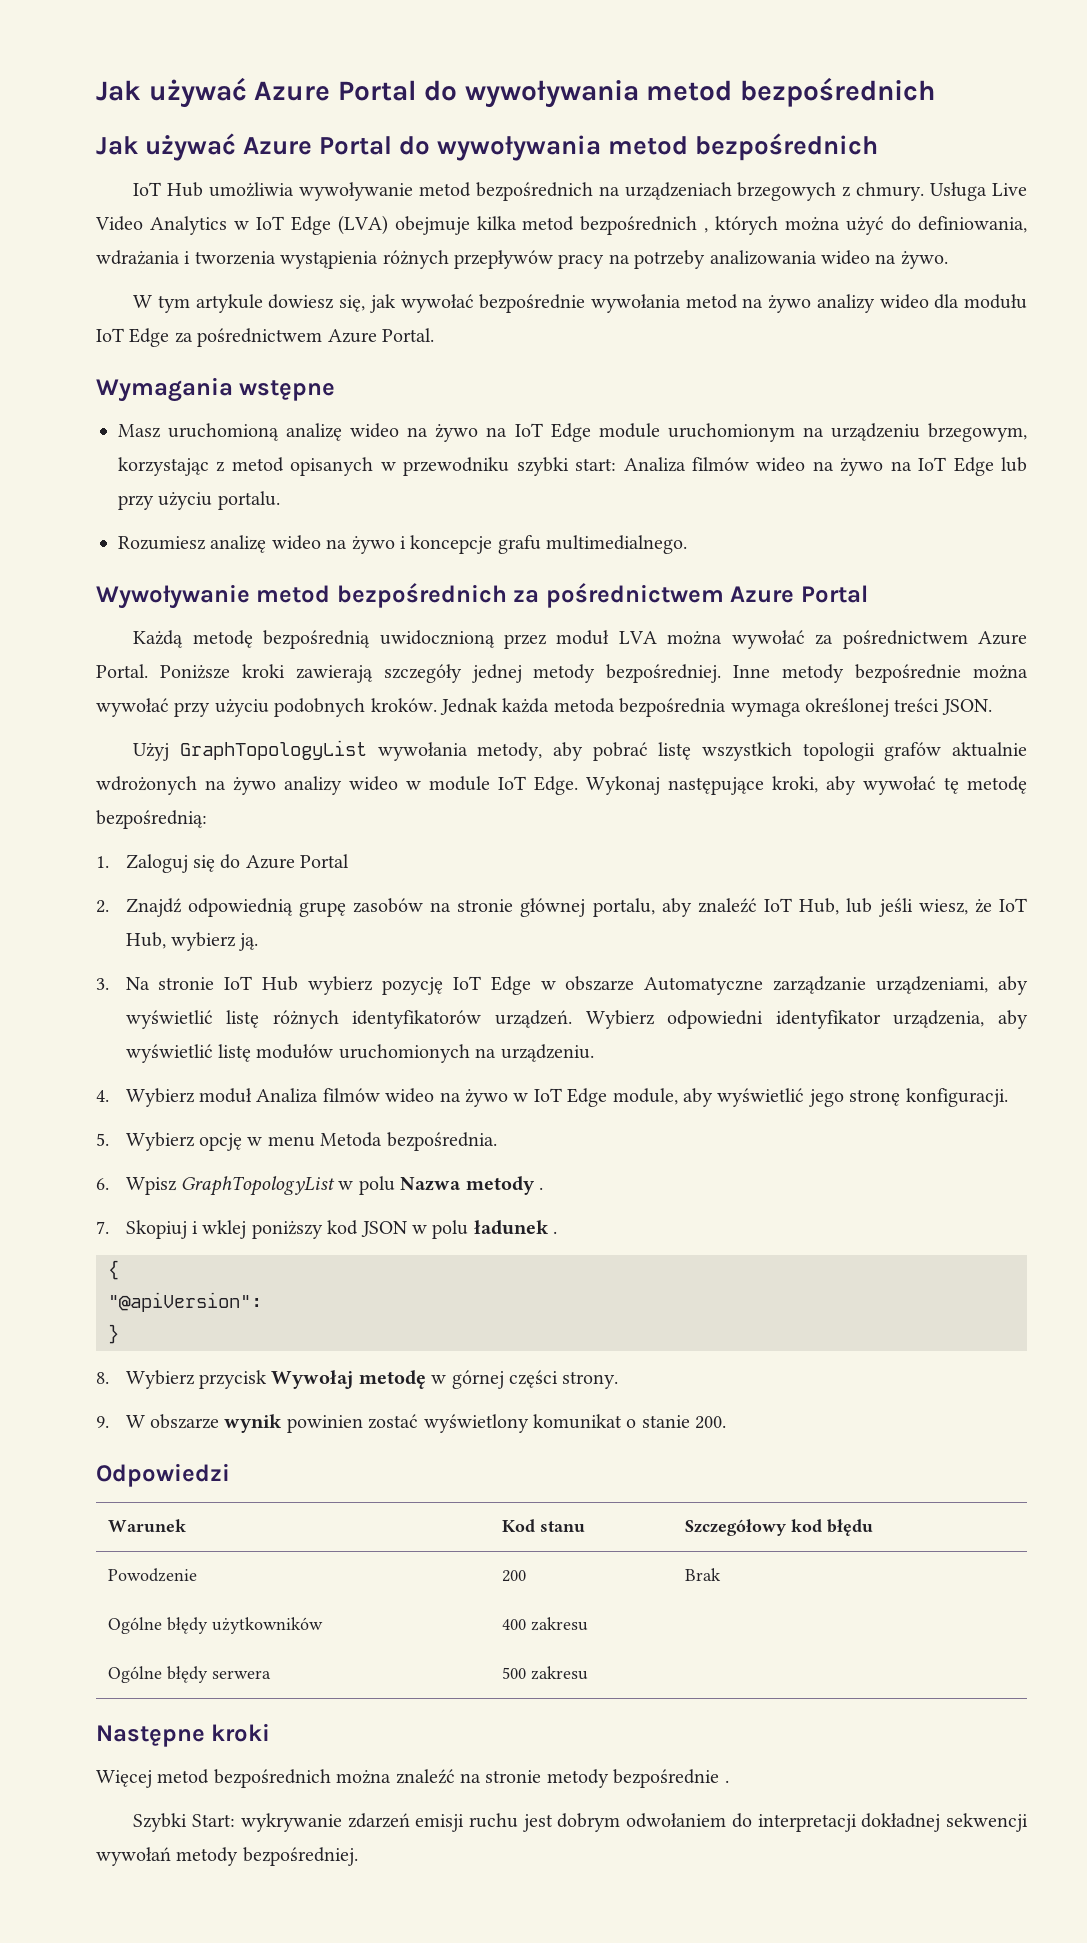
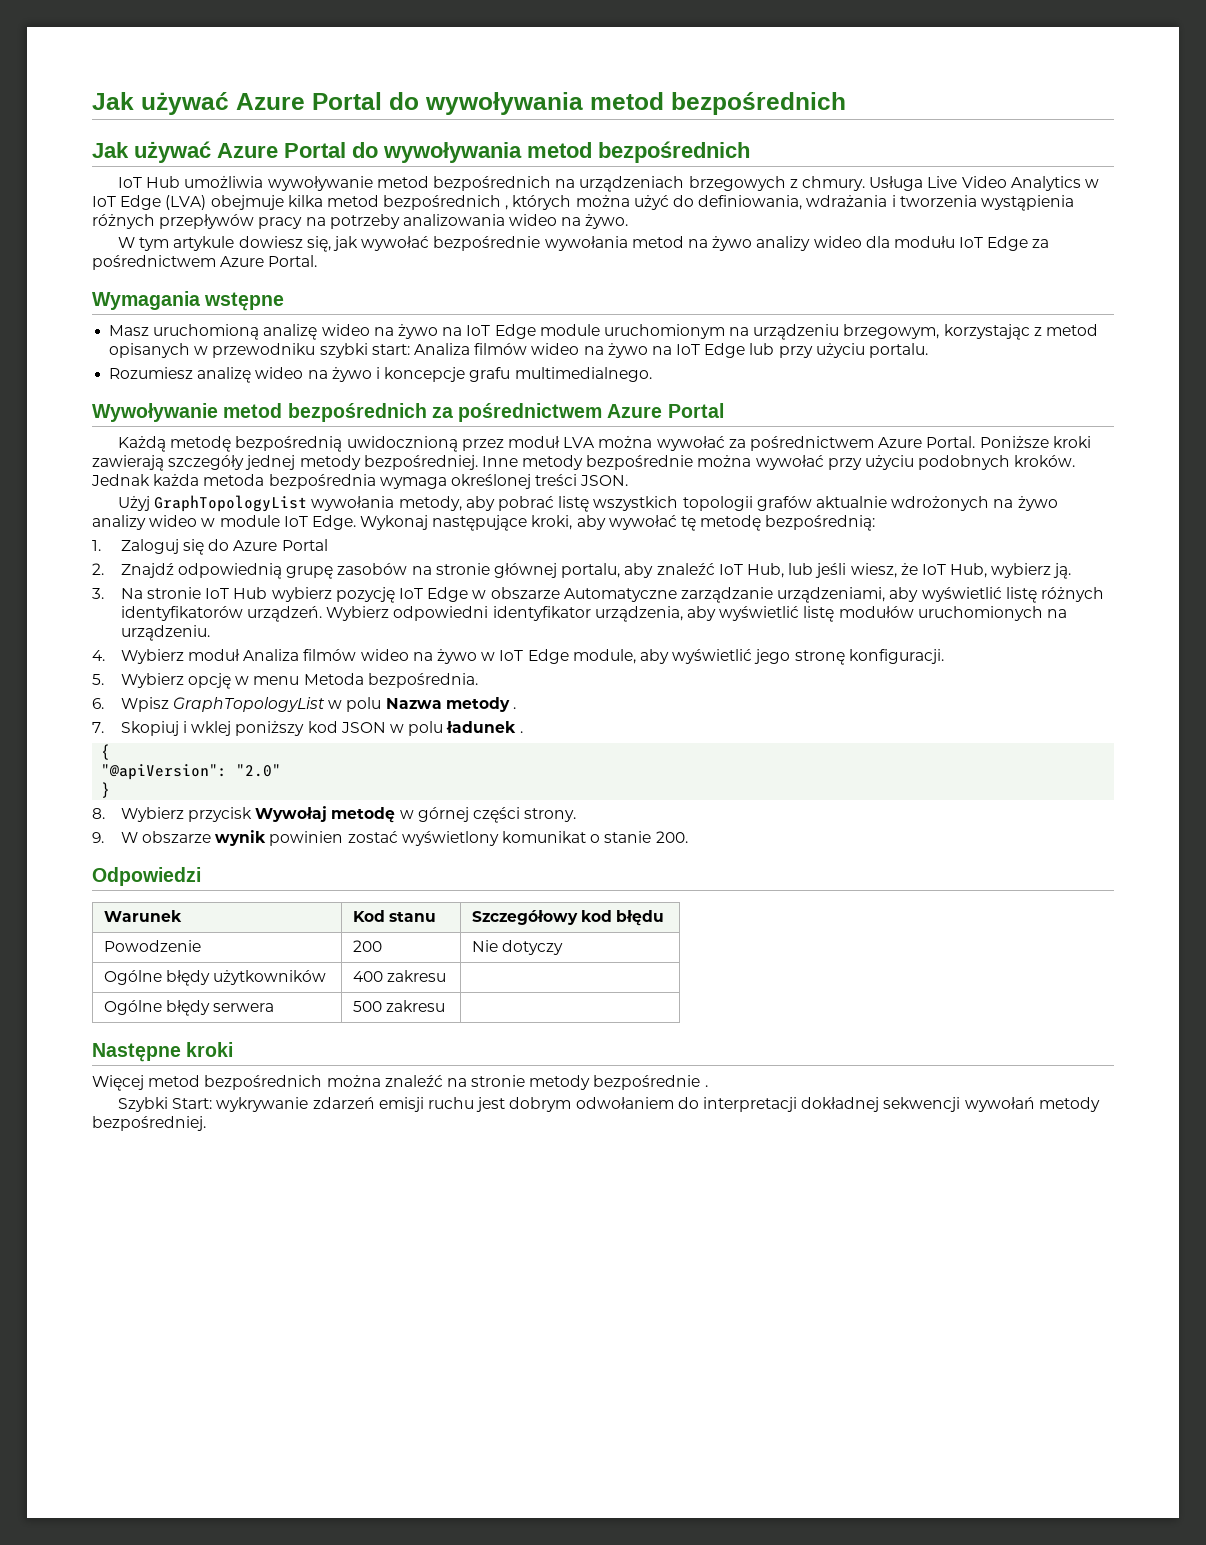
(262, 1302) none -> [236,764,282,777] "2.0"
[684,1568,721,1581] Brak -> [471,940,563,955] Nie dotyczy

